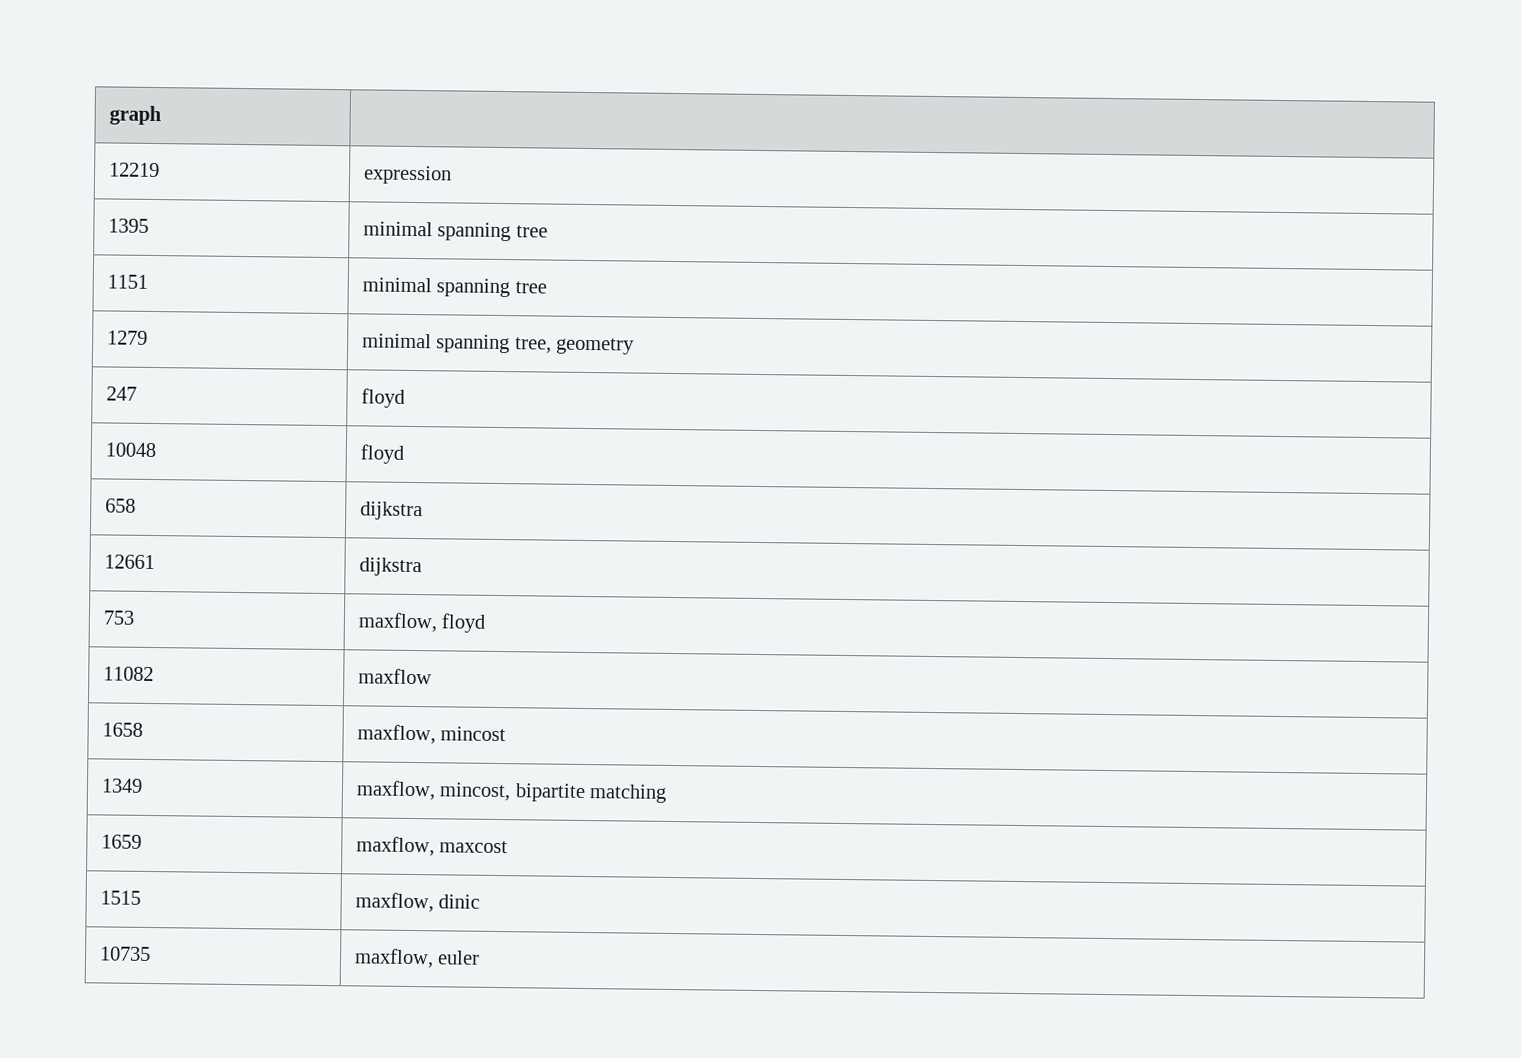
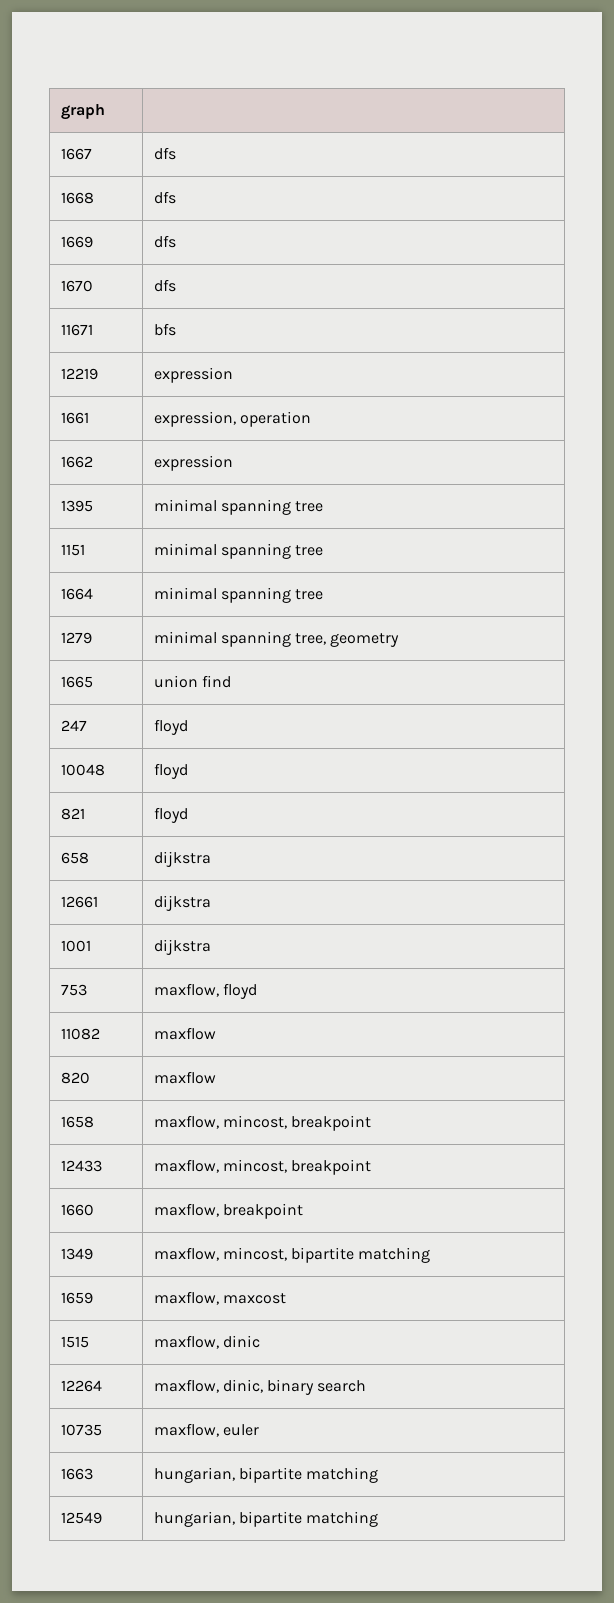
[108,162,160,178] 12219 -> [60,148,92,160] [153,147,176,160] [60,192,94,204] [153,191,176,204] [60,236,93,248] [153,235,176,248] [60,280,93,292] [153,279,176,292] [60,324,93,336] [153,323,176,336] [60,368,98,380] [153,367,233,383] [60,412,89,424] [153,411,311,427] [60,456,93,468] 1667 | dfs // 1668 | dfs // 1669 | dfs // 1670 | dfs // 11671 | bfs // 12219 | expression // 1661 | expression, operation // 1662
(547, 287) none -> [60,588,93,600] [153,587,324,603] // 1664 | minimal spanning tree
(636, 346) none -> [60,676,93,688] [153,675,231,688] // 1665 | union find
(404, 454) none -> [60,808,85,820] [153,807,188,823] // 821 | floyd
(422, 567) none -> [60,940,91,952] [153,939,211,955] // 1001 | dijkstra
(432, 676) none -> [60,1072,90,1084] [153,1071,216,1084] // 820 | maxflow
[440,726,507,742] mincost -> [222,1115,372,1131] [60,1160,102,1172] [153,1159,372,1175] [60,1204,94,1216] [153,1203,303,1219] mincost, breakpoint // 12433 | maxflow, mincost, breakpoint // 1660 | maxflow, breakpoint
[98,946,151,961] [353,948,481,969] 10735 | maxflow, euler -> [60,1380,102,1392] [153,1379,367,1395] [60,1424,102,1436] [153,1423,259,1437] [60,1468,93,1480] [153,1467,379,1483] [60,1512,102,1524] [153,1511,379,1527] 12264 | maxflow, dinic, binary search // 10735 | maxflow, euler // 1663 | hungarian, bipartite matching // 12549 | hungarian, bipartite matching

